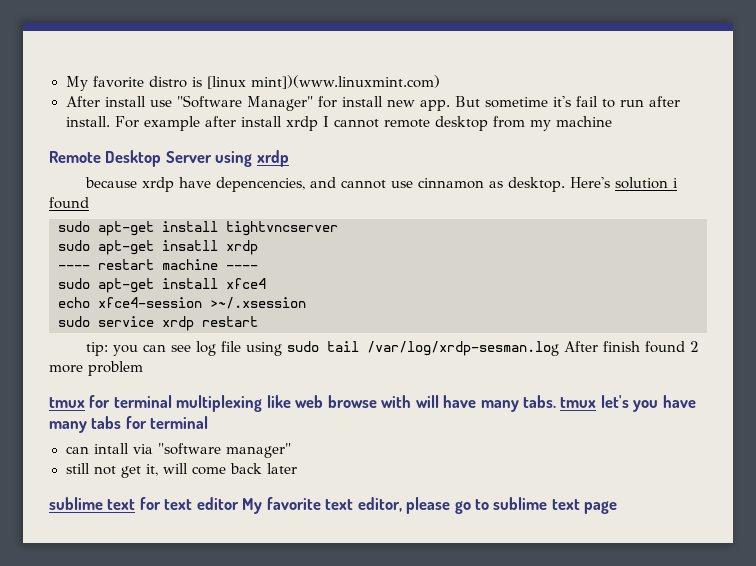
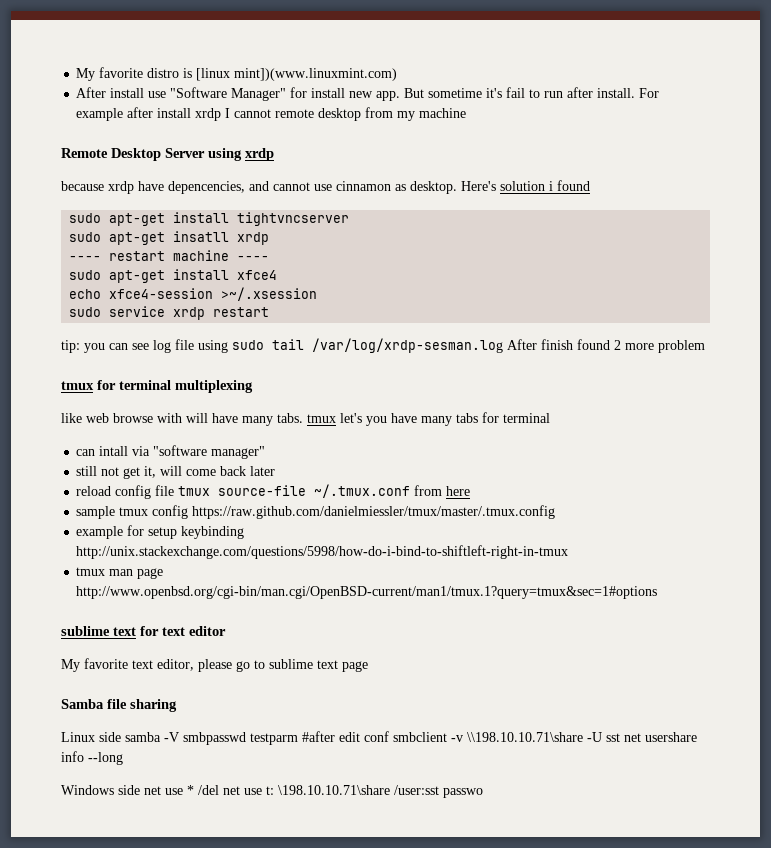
(263, 403) none -> (253, 386) //
(297, 468) none -> [76,484,471,499] [76,505,556,519] [76,525,245,539] [76,545,569,559] [76,567,164,579] [76,586,658,599] // reload config file tmux source-file ~/.tmux.conf from here // sample tmux config https://raw.github.com/danielmiessler/tmux/master/.tmux.config // example for setup keybinding http://unix.stackexchange.com/questions/5998/how-do-i-bind-to-shiftleft-right-in-tmux // tmux man page http://www.openbsd.org/cgi-bin/man.cgi/OpenBSD-current/man1/tmux.1?query=tmux&sec=1#options
(239, 503) none -> (226, 631) //
(618, 507) none -> [61,699,177,712] [61,731,697,745] [61,751,123,765] [61,785,483,798] // Samba file sharing // Linux side samba -V smbpasswd testparm #after edit conf smbclient -v \\198.10.10.71\share -U sst net usershare info --long // Windows side net use * /del net use t: \198.10.10.71\share /user:sst passwo

